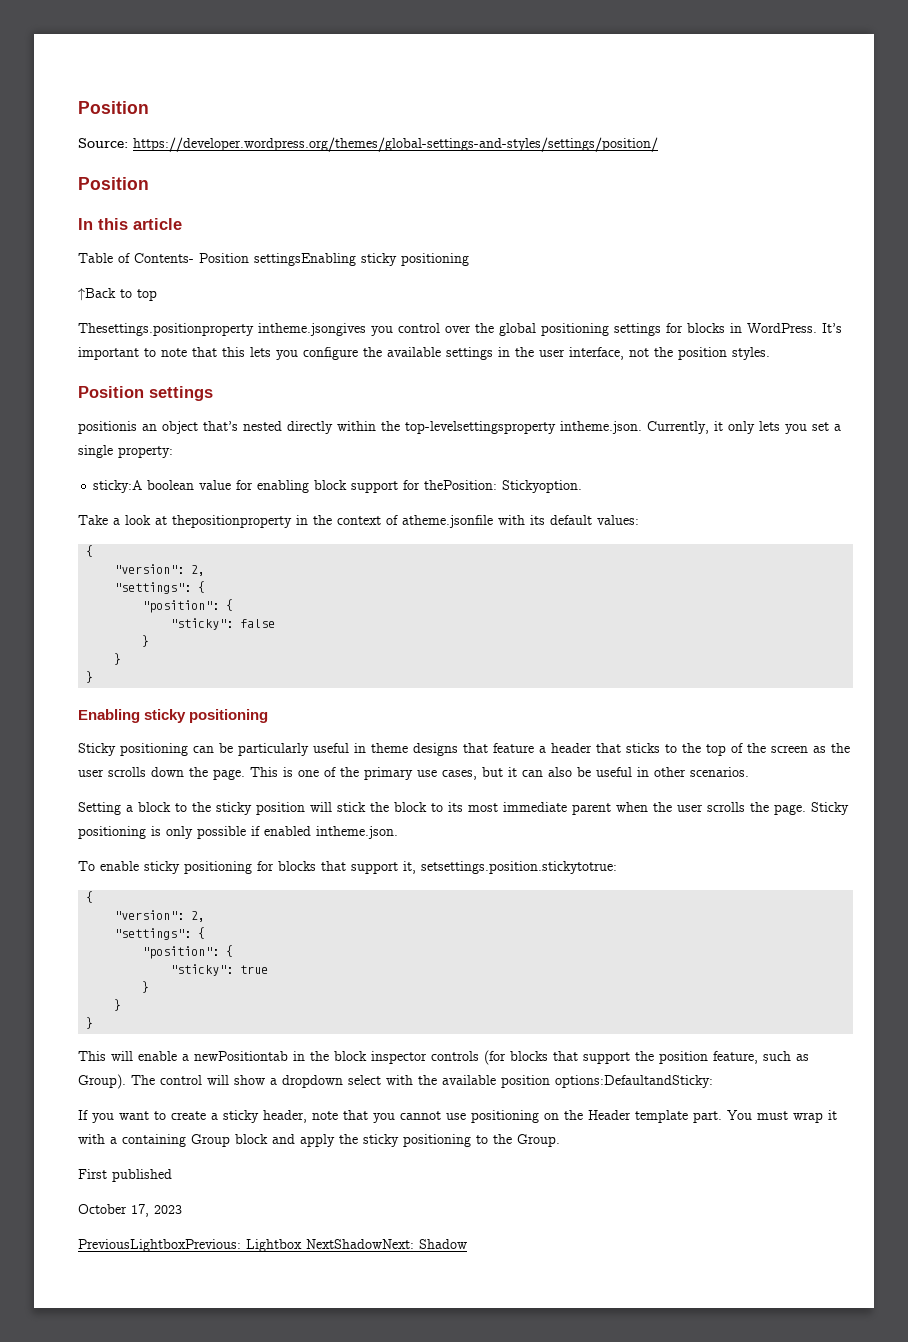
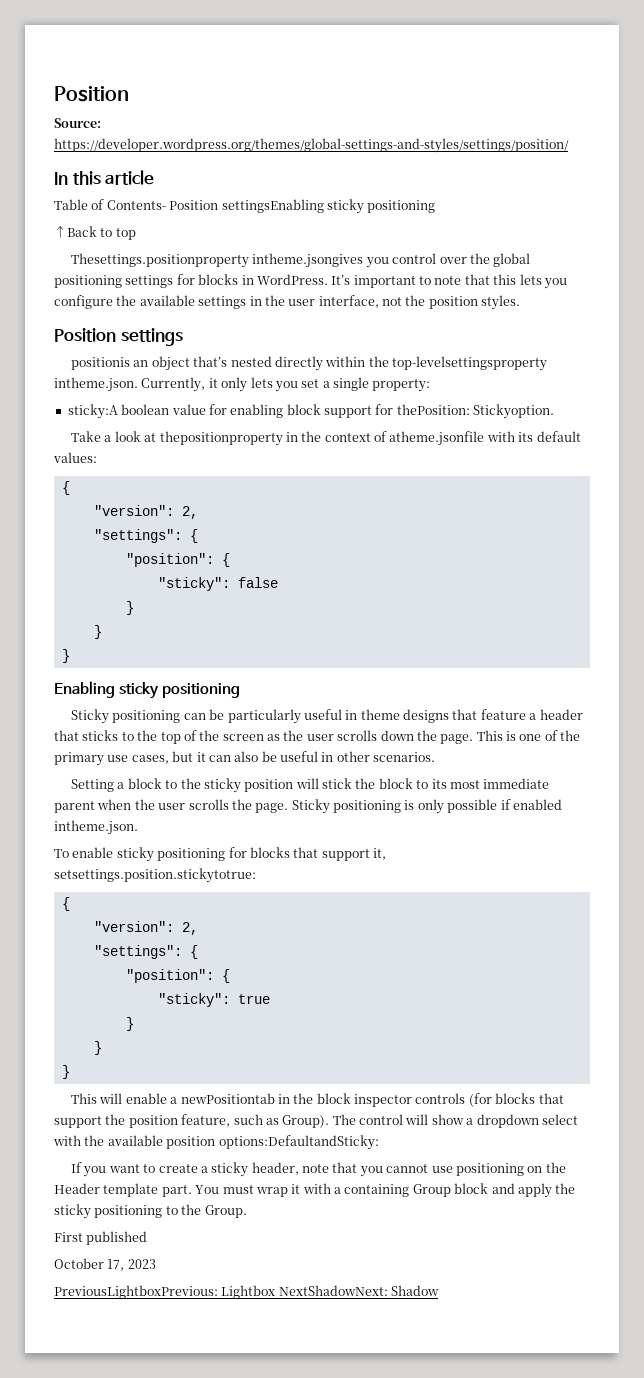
[78,177,149,190] // Position -> (569, 145) none

